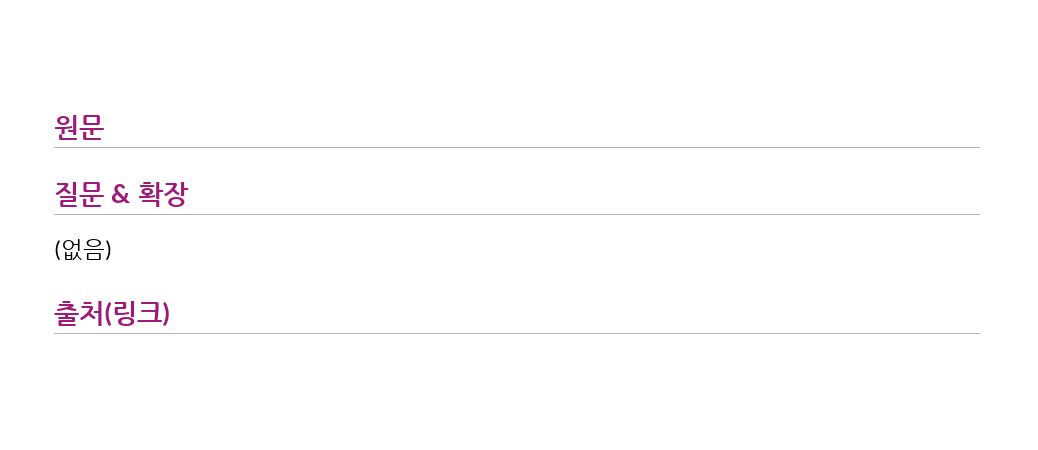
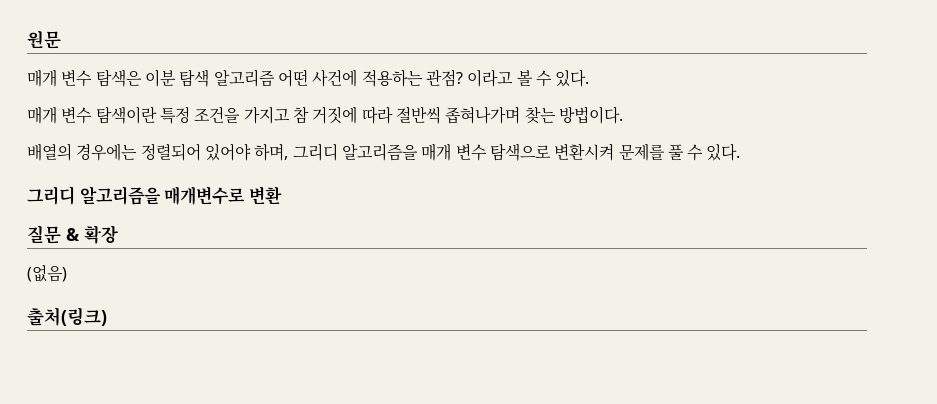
(104, 127) none -> [27,69,590,87] [27,106,623,124] [27,143,741,161] [27,186,282,205] // 매개 변수 탐색은 이분 탐색 알고리즘 어떤 사건에 적용하는 관점? 이라고 볼 수 있다. // 매개 변수 탐색이란 특정 조건을 가지고 참 거짓에 따라 절반씩 좁혀나가며 찾는 방법이다. // 배열의 경우에는 정렬되어 있어야 하며, 그리디 알고리즘을 매개 변수 탐색으로 변환시켜 문제를 풀 수 있다. // 그리디 알고리즘을 매개변수로 변환

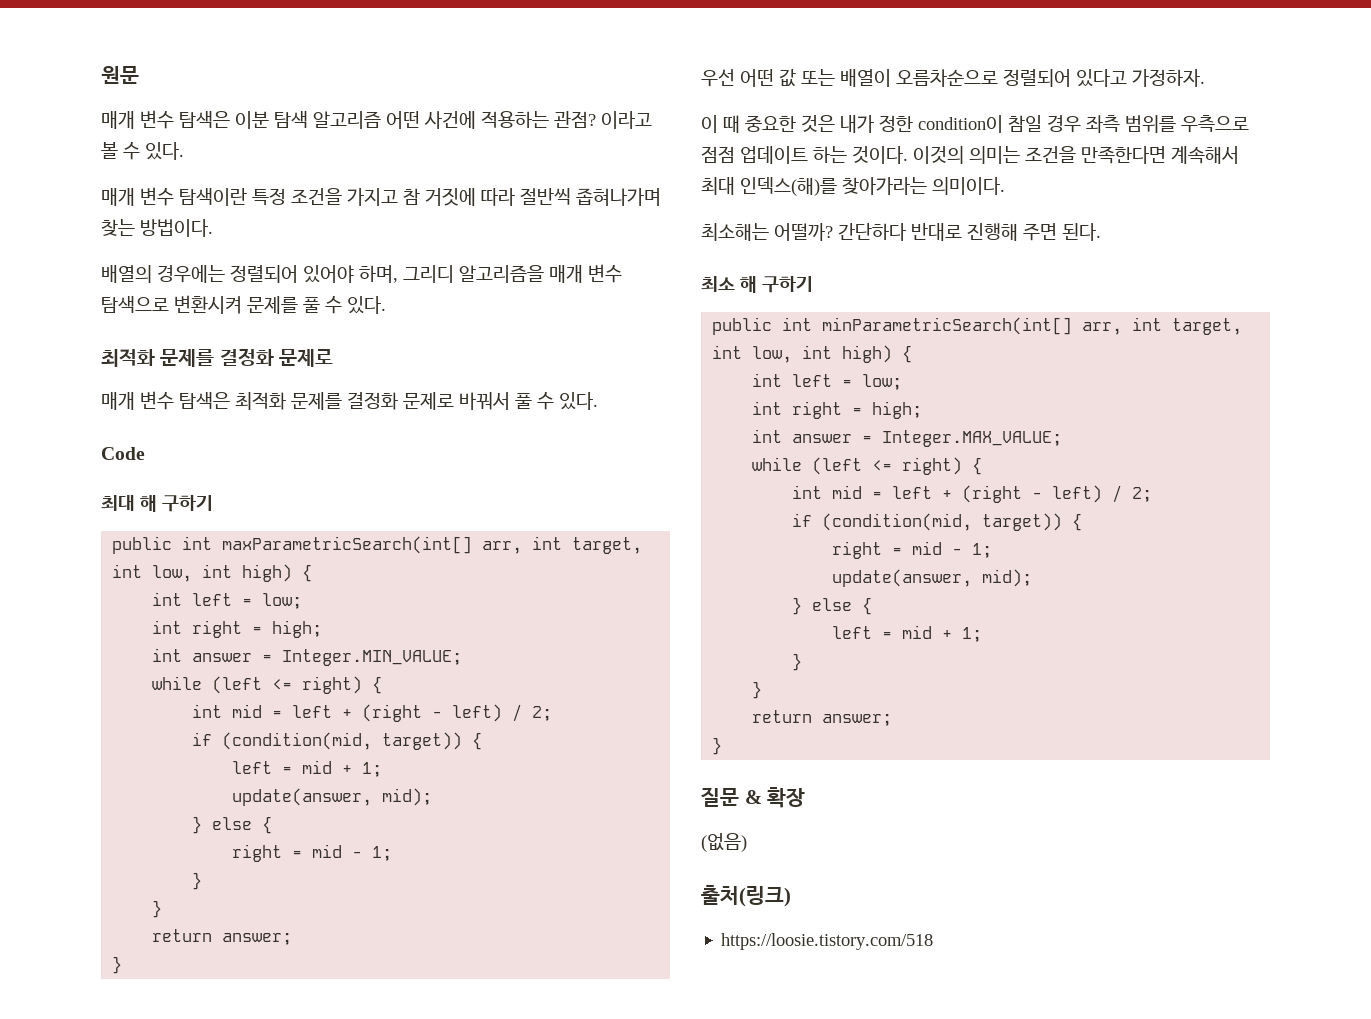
[27,186,282,205] 그리디 알고리즘을 매개변수로 변환 -> [101,348,333,367] [101,391,598,410] [101,447,145,460] [101,495,213,512] [112,536,643,554] [112,564,313,582] [152,592,303,609] [152,620,323,638] [152,648,463,666] [152,676,383,694] [192,704,553,722] [192,732,483,750] [232,760,383,777] [232,788,433,806] [192,816,273,834] [232,844,393,862] [192,872,203,890] [152,900,163,918] [152,929,293,945] [112,956,123,974] [701,69,1205,87] [701,115,1249,133] [701,146,1239,164] [701,177,1005,196] [701,223,1101,241] [701,276,813,293] [712,317,1243,335] [712,345,913,363] [752,373,903,390] [752,401,923,419] [752,429,1063,447] [752,457,983,475] [792,485,1153,503] [792,513,1083,531] [832,541,993,559] [832,569,1033,587] [792,597,873,615] [832,625,983,642] [792,653,803,671] [752,681,763,699] [752,710,893,726] [712,737,723,755] 최적화 문제를 결정화 문제로 // 매개 변수 탐색은 최적화 문제를 결정화 문제로 바꿔서 풀 수 있다. // Code // 최대 해 구하기 // public int maxParametricSearch(int[] arr, int target, int low, int high) { // int left = low; // int right = high; // int answer = Integer.MIN_VALUE; // while (left <= right) { // int mid = left + (right - left) / 2; // if (condition(mid, target)) { // left = mid + 1; // update(answer, mid); // } else { // right = mid - 1; // } // } // return answer; // } // 우선 어떤 값 또는 배열이 오름차순으로 정렬되어 있다고 가정하자. // 이 때 중요한 것은 내가 정한 condition이 참일 경우 좌측 범위를 우측으로 점점 업데이트 하는 것이다. 이것의 의미는 조건을 만족한다면 계속해서 최대 인덱스(해)를 찾아가라는 의미이다. // 최소해는 어떨까? 간단하다 반대로 진행해 주면 된다. // 최소 해 구하기 // public int minParametricSearch(int[] arr, int target, int low, int high) { // int left = low; // int right = high; // int answer = Integer.MAX_VALUE; // while (left <= right) { // int mid = left + (right - left) / 2; // if (condition(mid, target)) { // right = mid - 1; // update(answer, mid); // } else { // left = mid + 1; // } // } // return answer; // }
(107, 316) none -> [721,933,934,950] // https://loosie.tistory.com/518

